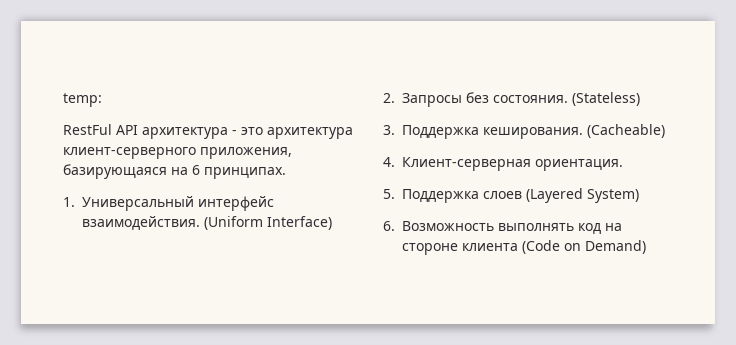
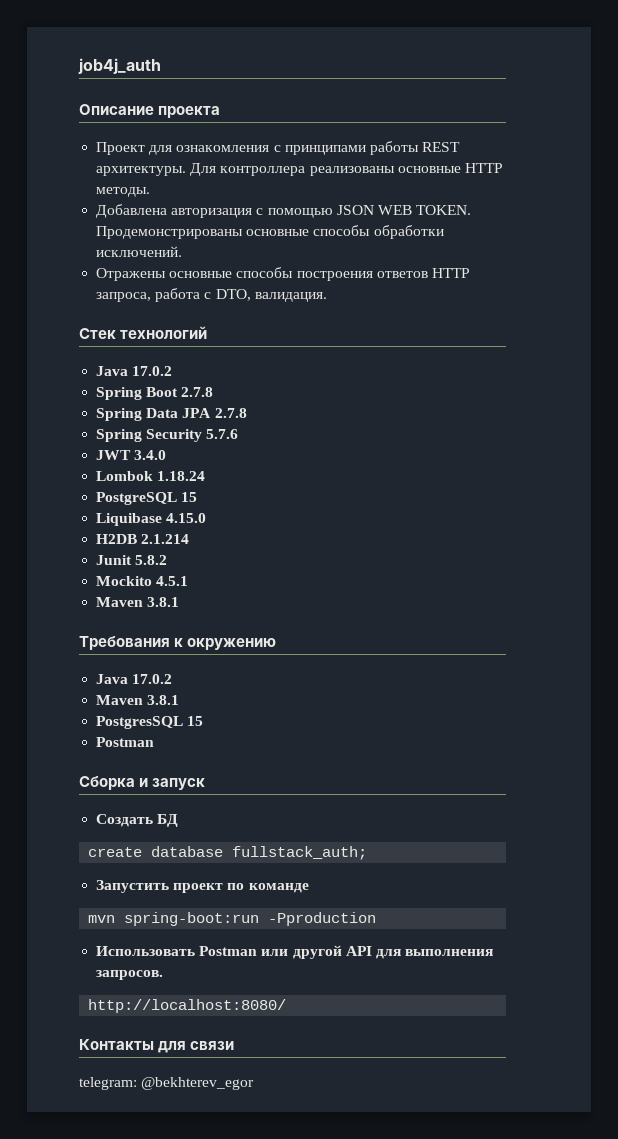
[63,93,102,107] [63,124,353,139] [63,147,292,159] [63,164,286,179] [63,196,275,211] [82,216,333,230] [383,92,641,107] [383,124,666,139] [383,157,624,171] [383,188,640,203] [383,221,623,234] [402,240,647,255] temp: // RestFul API архитектура - это архитектура клиент-серверного приложения, базирующаяся на 6 принципах. // 1. Универсальный интерфейс взаимодействия. (Uniform Interface) // 2. Запросы без состояния. (Stateless) // 3. Поддержка кеширования. (Cacheable) // 4. Клиент-серверная ориентация. // 5. Поддержка слоев (Layered System) // 6. Возможность выполнять код на стороне клиента (Code on Demand) -> [78,58,161,74] [79,104,221,118] [96,141,461,155] [96,163,503,176] [96,187,151,197] [96,204,472,218] [96,225,444,239] [96,246,183,257] [96,267,470,281] [96,288,327,302] [79,326,208,339] [96,366,173,376] [96,387,214,400] [96,408,247,421] [96,429,239,442] [96,450,167,460] [96,471,206,481] [96,492,198,505] [96,513,207,526] [96,534,190,544] [96,555,168,565] [96,576,189,586] [96,597,180,607] [79,636,277,650] [96,674,173,684] [96,695,180,705] [96,716,204,729] [96,737,155,747] [79,776,206,790] [96,814,179,827] [88,846,368,860] [96,880,309,893] [88,912,377,926] [96,945,494,959] [96,970,164,980] [88,999,287,1013] [79,1039,235,1053] [79,1077,255,1090] job4j_auth // Описание проекта // Проект для ознакомления с принципами работы REST архитектуры. Для контроллера реализованы основные HTTP методы. // Добавлена авторизация с помощью JSON WEB TOKEN. Продемонстрированы основные способы обработки исключений. // Отражены основные способы построения ответов HTTP запроса, работа с DTO, валидация. // Стек технологий // Java 17.0.2 // Spring Boot 2.7.8 // Spring Data JPA 2.7.8 // Spring Security 5.7.6 // JWT 3.4.0 // Lombok 1.18.24 // PostgreSQL 15 // Liquibase 4.15.0 // H2DB 2.1.214 // Junit 5.8.2 // Mockito 4.5.1 // Maven 3.8.1 // Требования к окружению // Java 17.0.2 // Maven 3.8.1 // PostgresSQL 15 // Postman // Сборка и запуск // Создать БД // create database fullstack_auth; // Запустить проект по команде // mvn spring-boot:run -Pproduction // Использовать Postman или другой API для выполнения запросов. // http://localhost:8080/ // Контакты для связи // telegram: @bekhterev_egor

